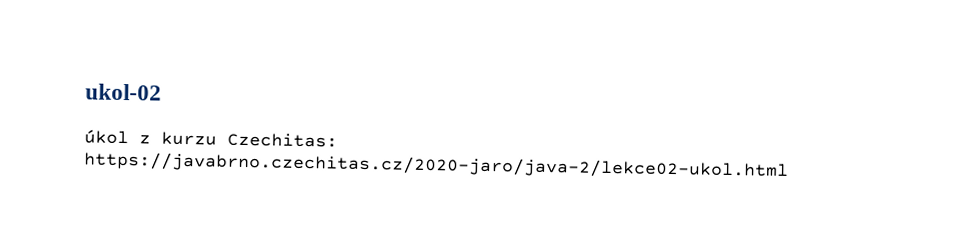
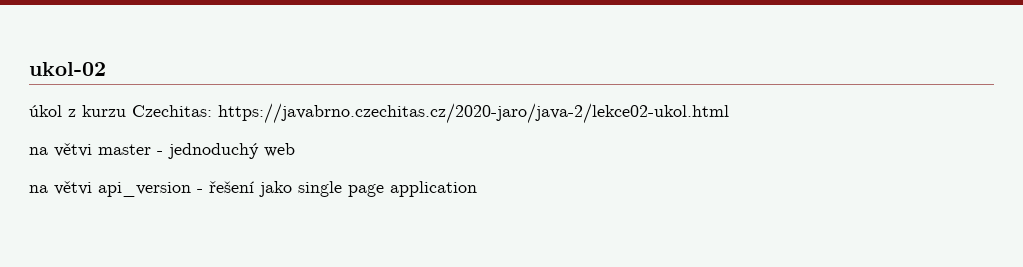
(789, 165) none -> [29,143,295,159] [29,181,477,197] // na větvi master - jednoduchý web // na větvi api_version - řešení jako single page application

